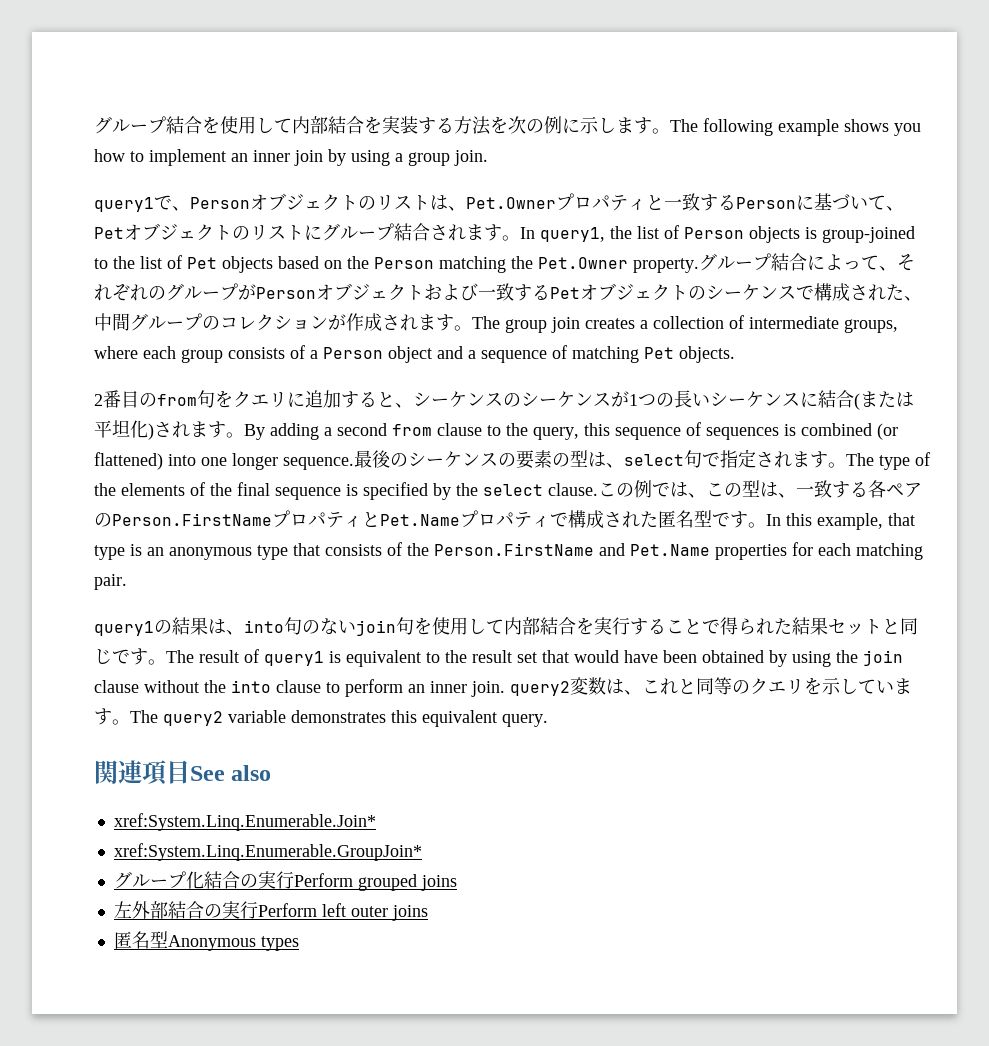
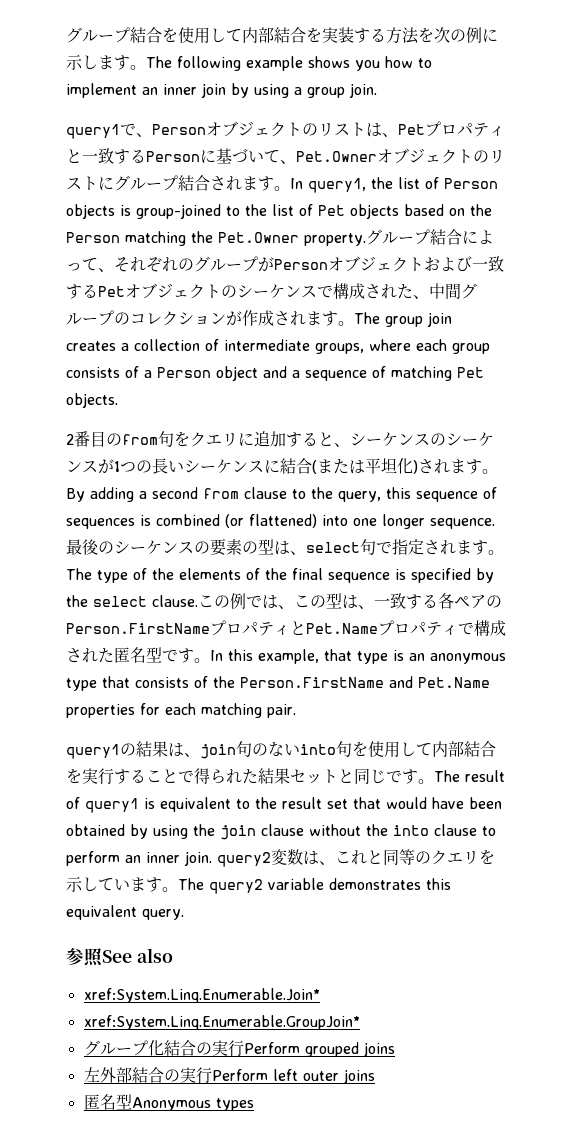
[466,197,556,209] Pet.Owner -> [398,124,425,135] Pet
[94,227,124,239] Pet -> [296,151,377,162] Pet.Owner
[244,620,284,633] into -> [200,744,236,759] join
[356,620,396,636] join -> [300,744,336,755] into
[94,760,190,785] 関連項目 -> [66,948,103,967] 参照

